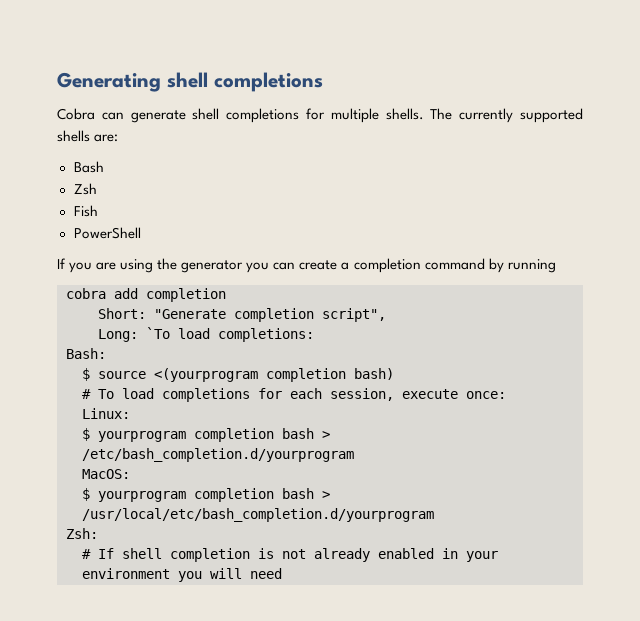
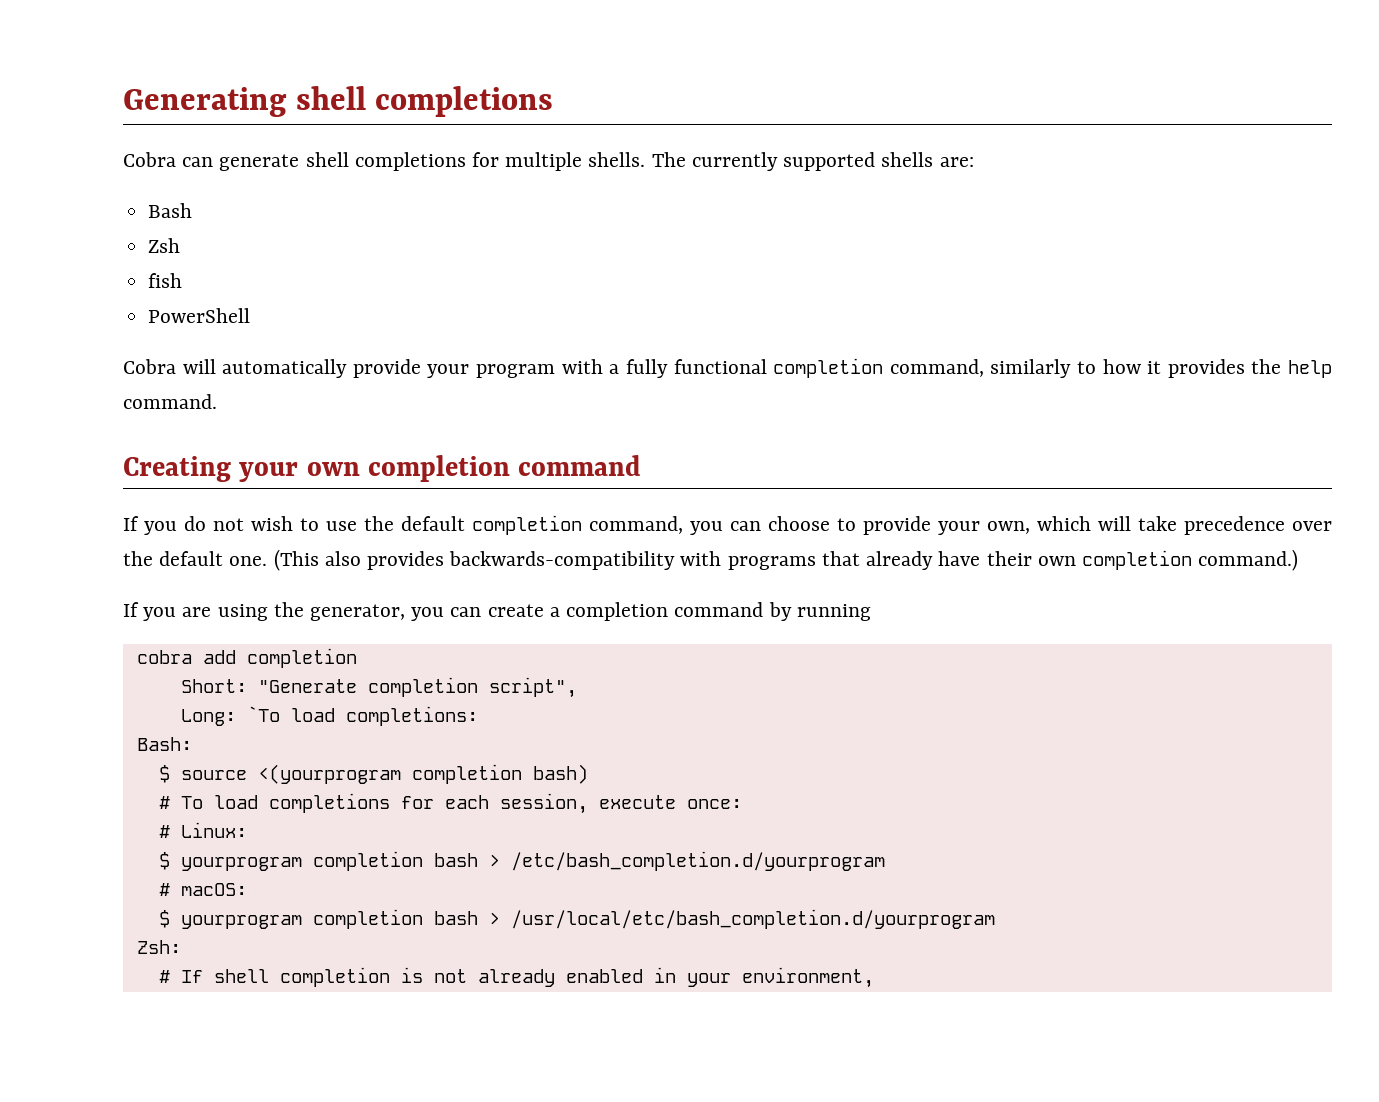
[73,205,98,217] Fish -> [148,273,183,288] fish
(141, 233) none -> [123,358,1332,378] [123,394,217,409] [123,455,642,482] [123,515,1332,535] [123,549,1299,571] // Cobra will automatically provide your program with a fully functional completion command, similarly to how it provides the help command. // Creating your own completion command // If you do not wish to use the default completion command, you can choose to provide your own, which will take precedence over the default one. (This also provides backwards-compatibility with programs that already have their own completion command.)
[181,260,244,273] generator -> [310,604,406,621] generator,
(506, 395) none -> [158,825,170,838] #
[82,469,130,479] MacOS: -> [158,883,247,896] # macOS:
[82,568,282,582] environment you will need -> [741,967,874,988] environment,

